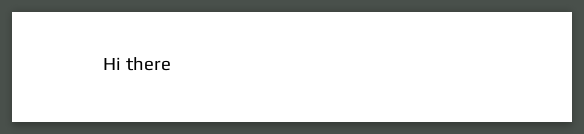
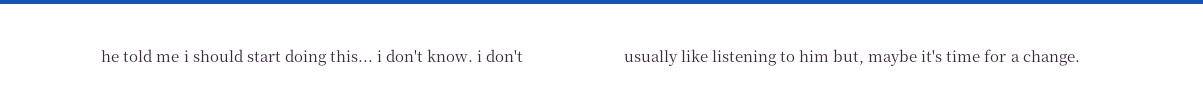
[103,57,171,71] Hi there -> [101,49,1080,66] he told me i should start doing this... i don't know. i don't usually like listening to him but, maybe it's time for a change.

